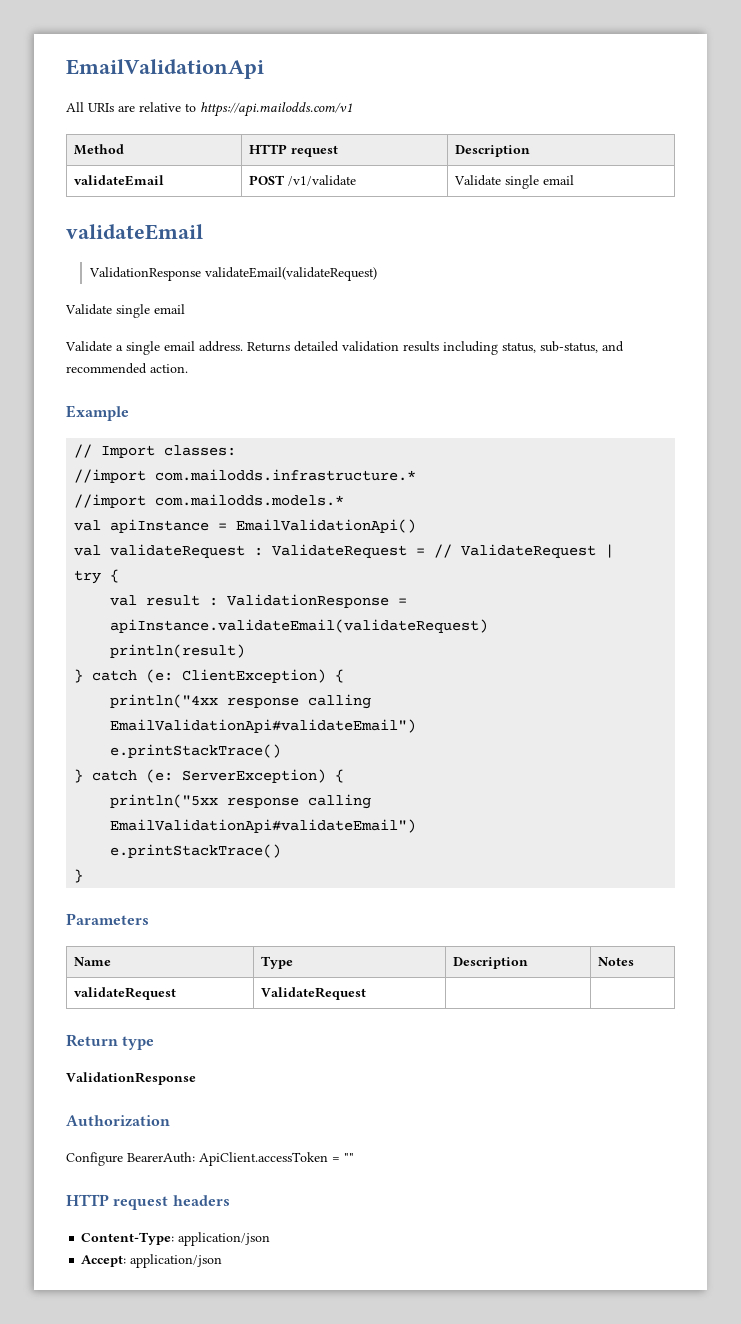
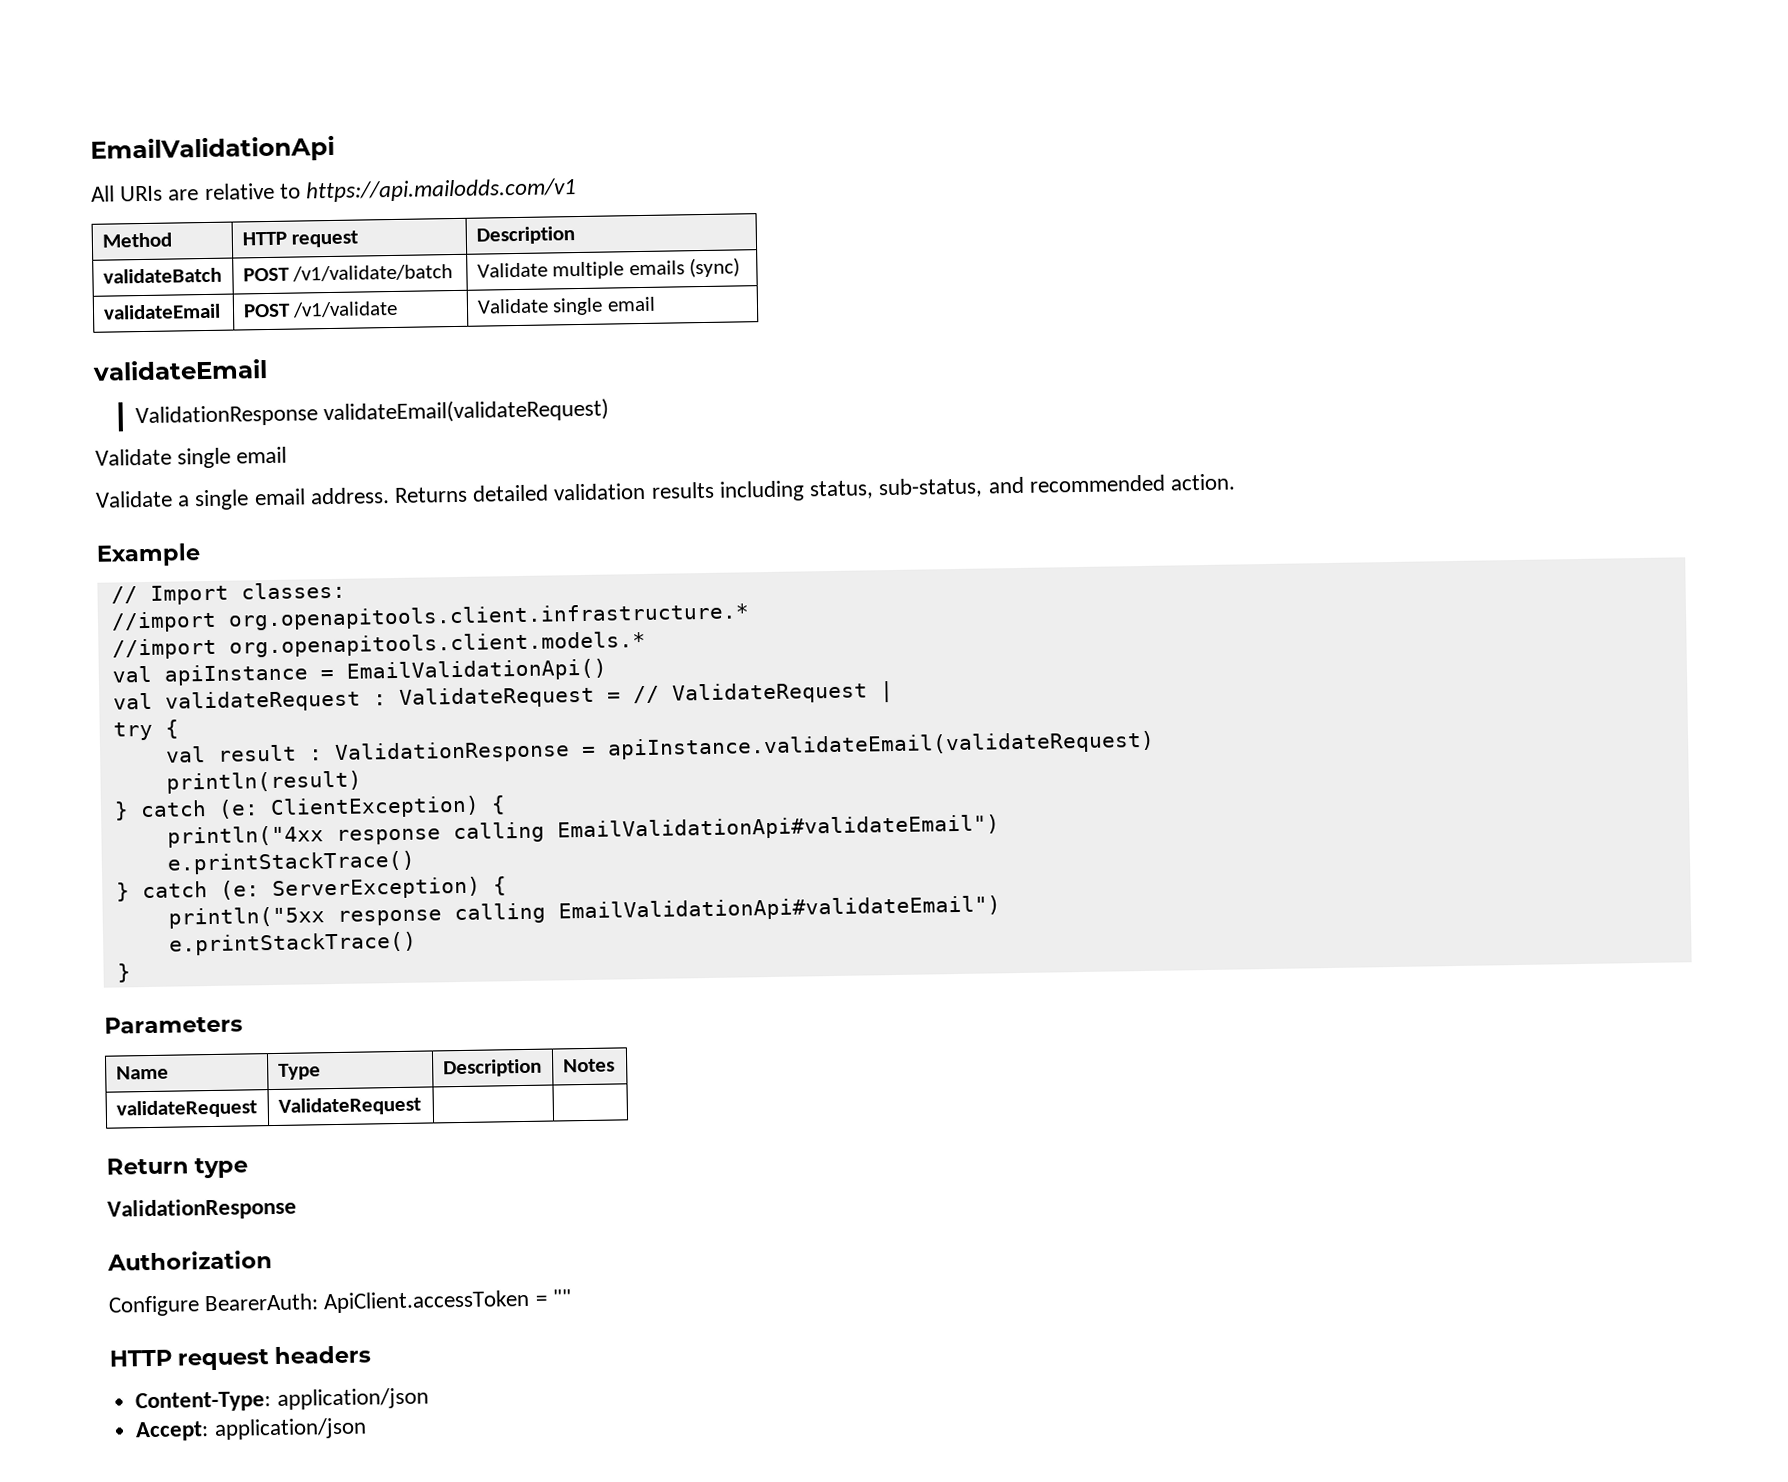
(530, 151) none -> [102,267,222,284] [242,264,454,282] [476,257,741,280] // validateBatch | POST /v1/validate/batch | Validate multiple emails (sync)
[155,469,417,481] [74,494,345,508] com.mailodds.infrastructure.* // //import com.mailodds.models.* -> [227,602,750,631] [111,630,646,660] org.openapitools.client.infrastructure.* // //import org.openapitools.client.models.*

